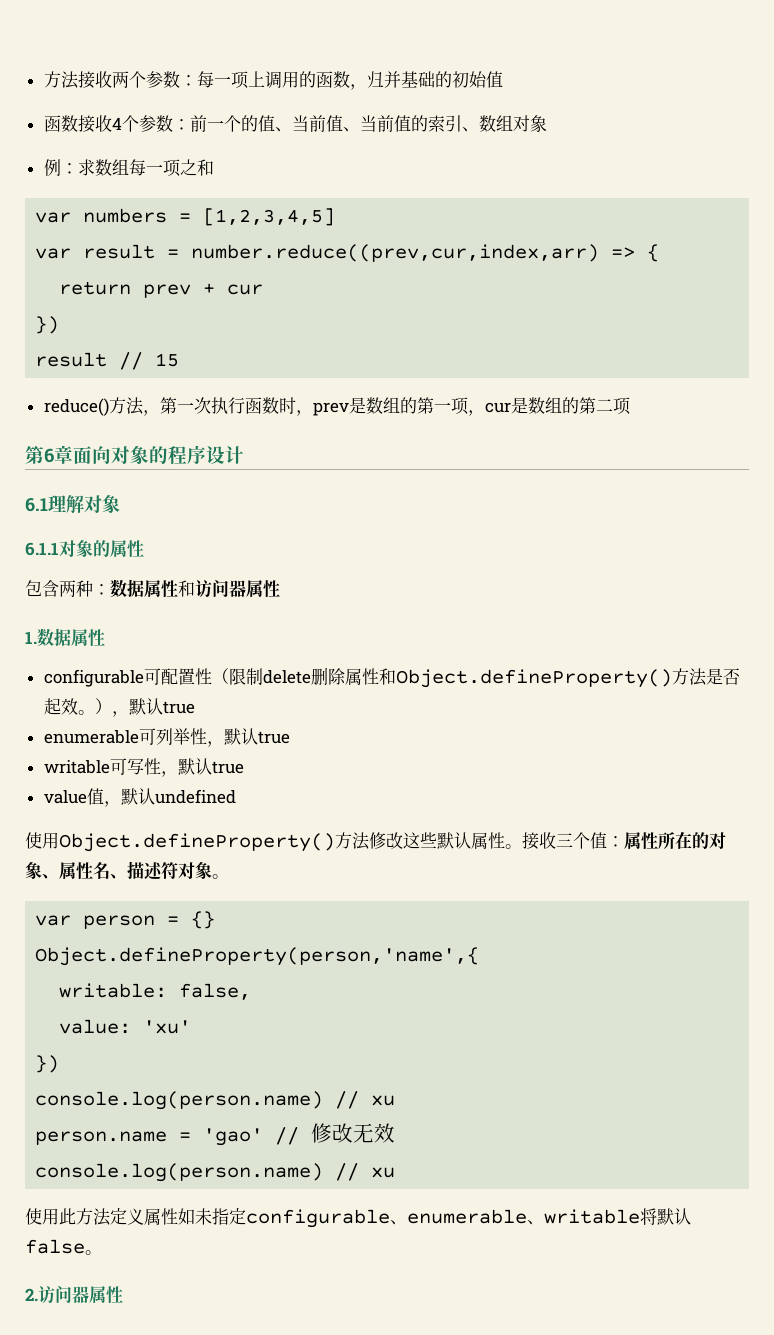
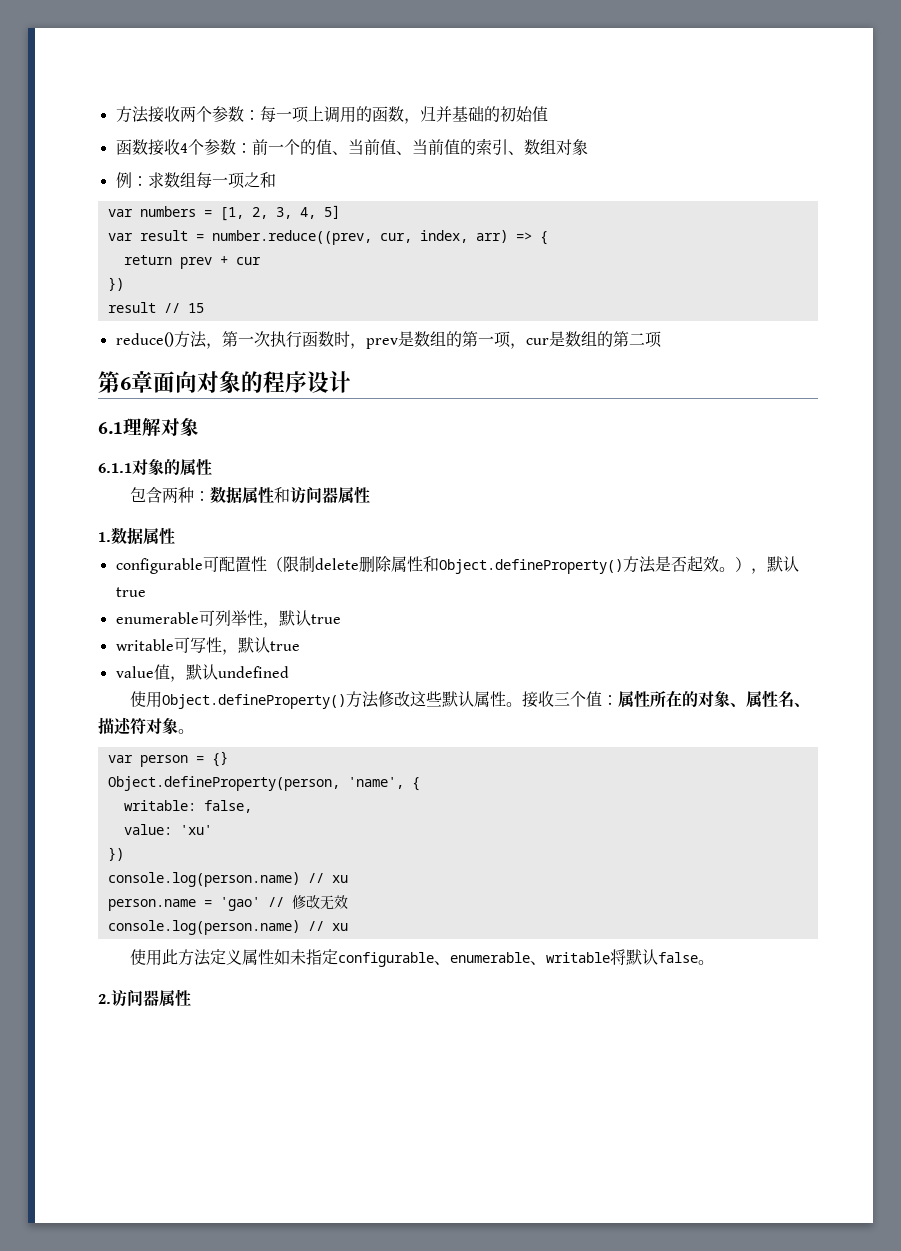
[203,208,336,226] [1,2,3,4,5] -> [219,205,340,221] [1, 2, 3, 4, 5]
[191,244,600,262] number.reduce((prev,cur,index,arr) -> [211,230,508,245] number.reduce((prev, cur, index, arr)
[35,947,480,966] Object.defineProperty(person,'name',{ -> [107,776,420,791] Object.defineProperty(person, 'name', {

